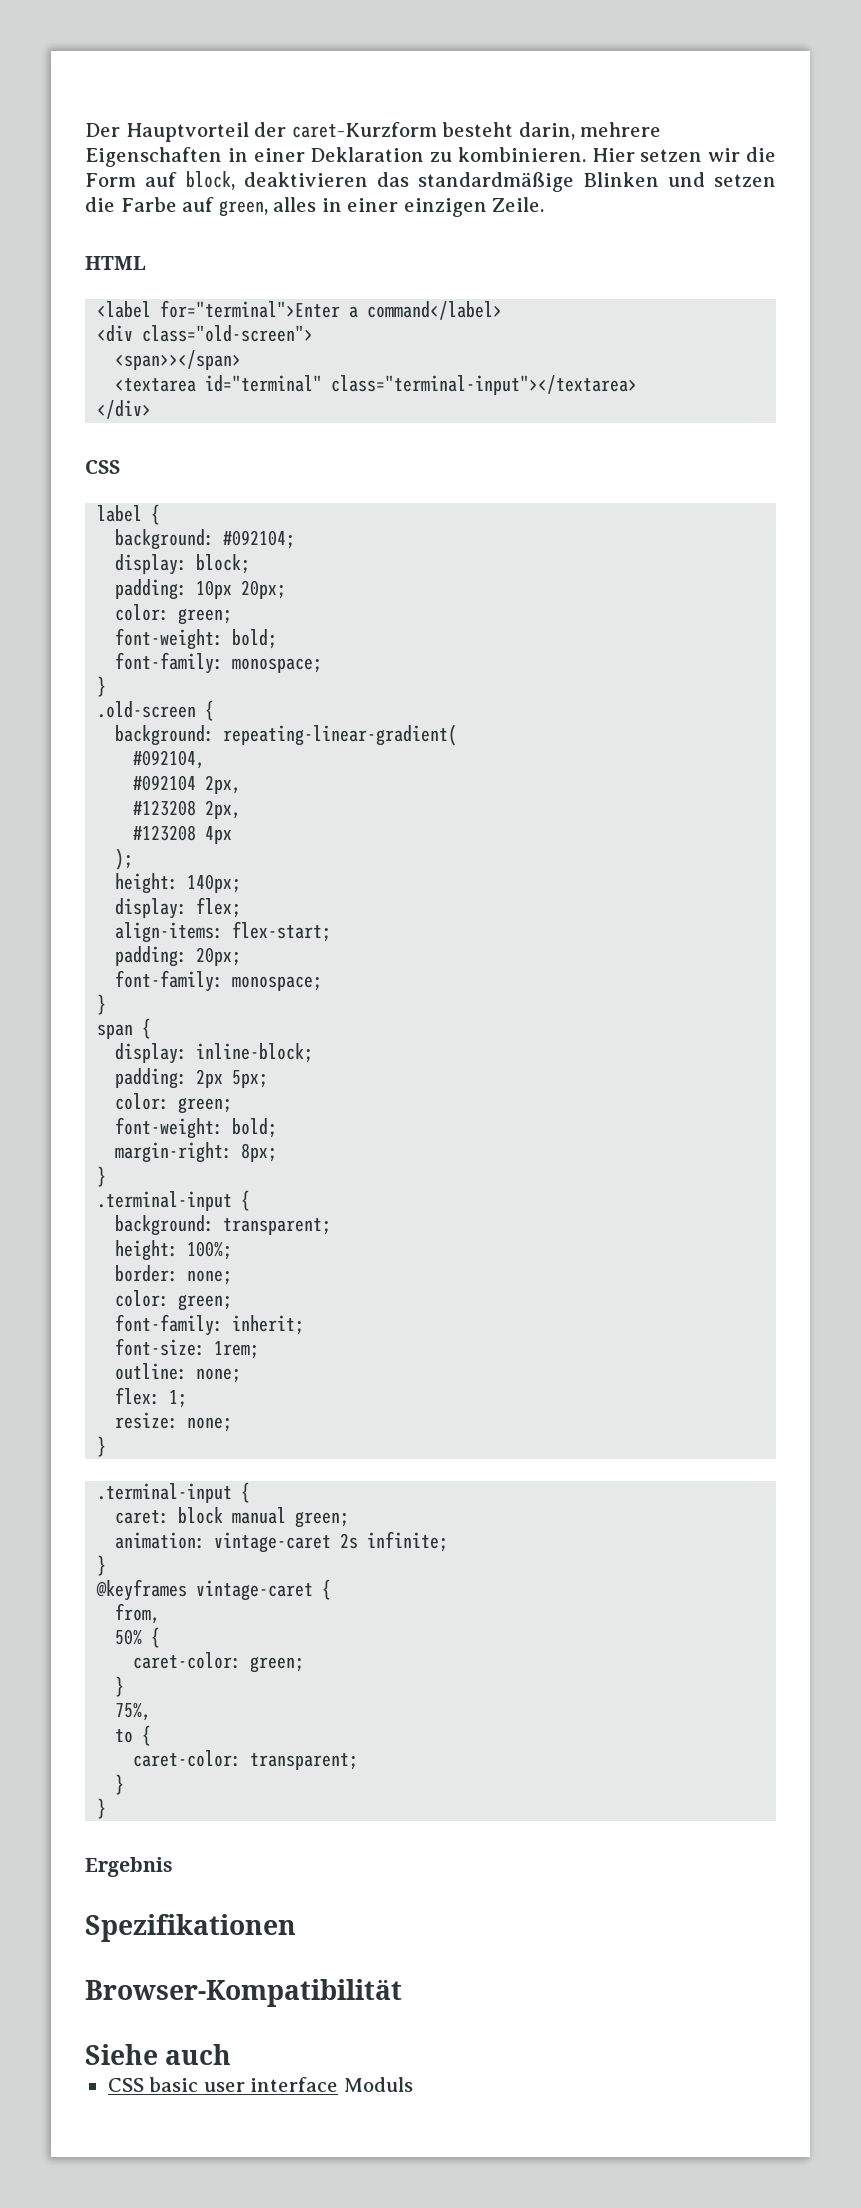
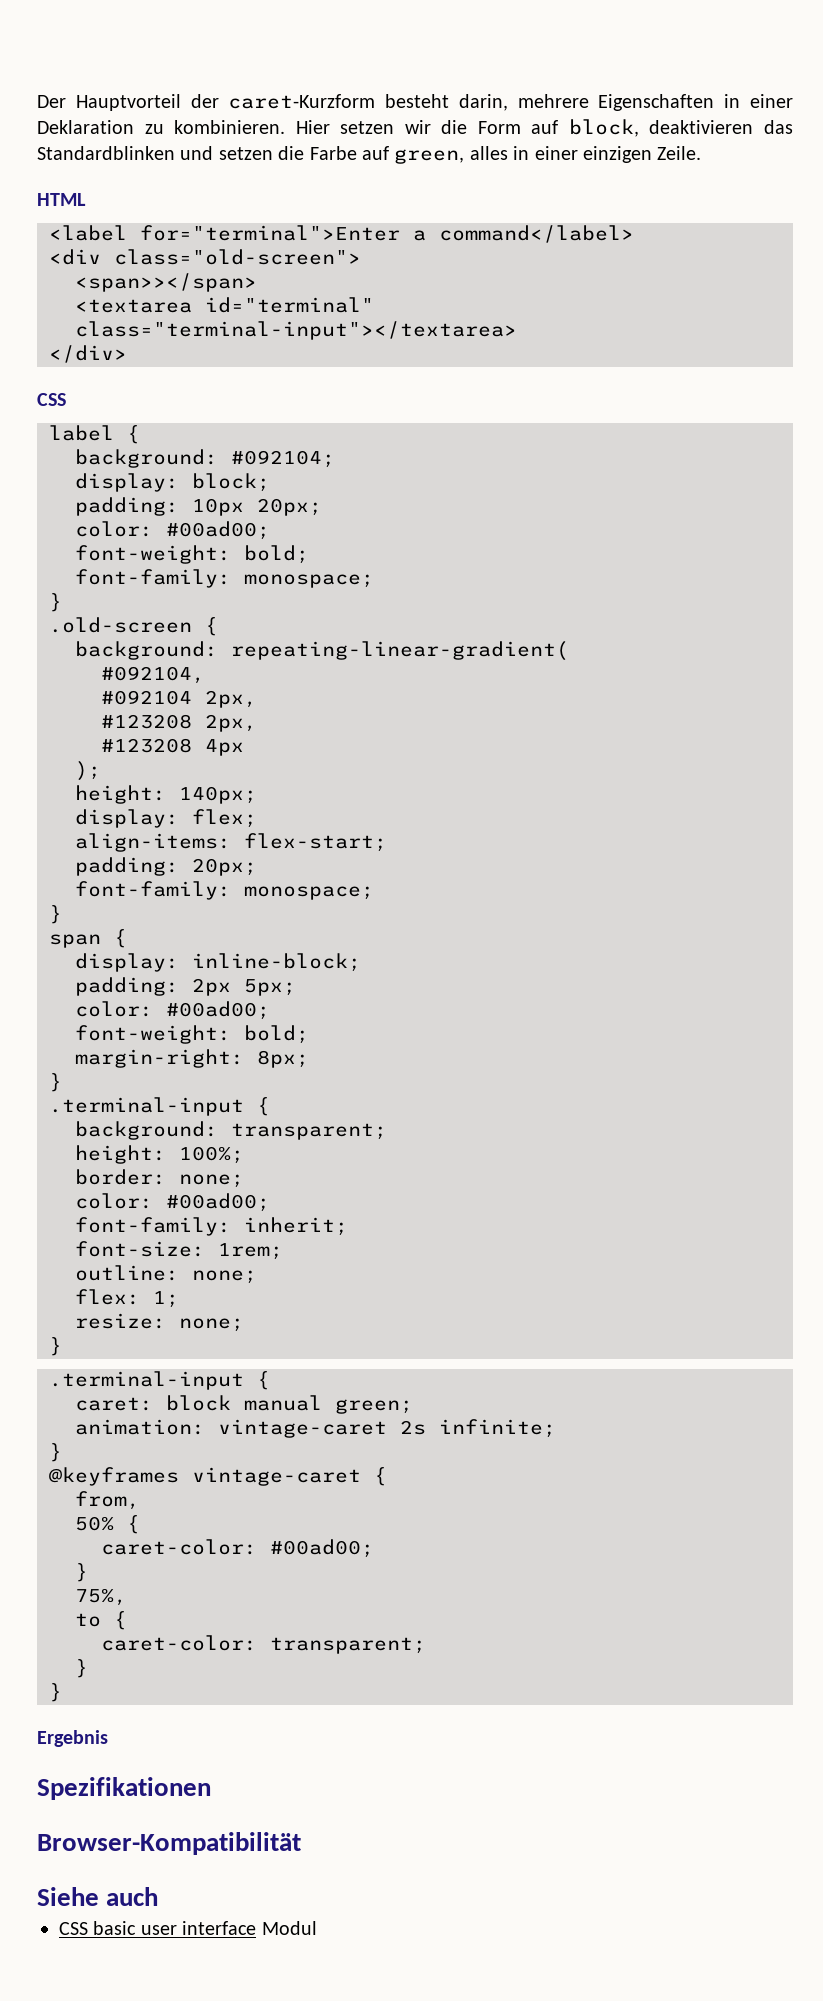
[418,172,659,192] standardmäßige Blinken -> [37,146,175,160] Standardblinken
[178,608,233,625] green; -> [166,521,270,540] #00ad00;
[178,1097,233,1114] green; -> [166,1001,270,1020] #00ad00;
[178,1294,233,1311] green; -> [166,1193,270,1212] #00ad00;
[250,1656,305,1673] green; -> [270,1539,374,1558] #00ad00;
[343,2077,413,2092] Moduls -> [261,1921,317,1935] Modul

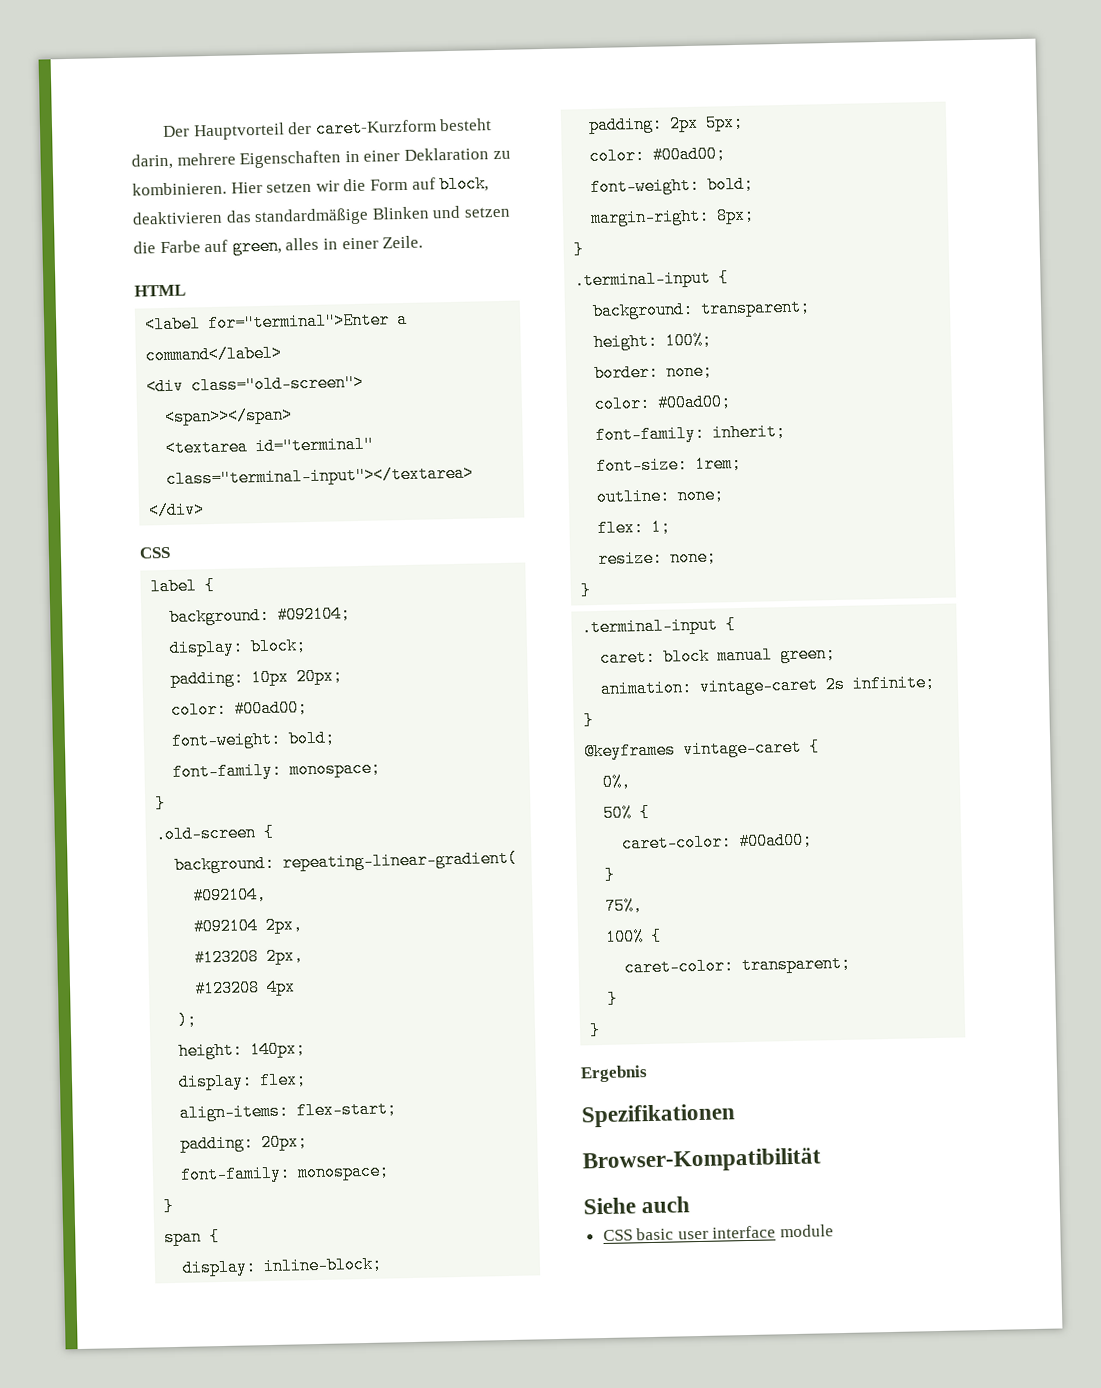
[37,146,175,160] Standardblinken -> [254,206,430,227] standardmäßige Blinken
[582,146,652,163] einzigen -> (379, 243) none
[75,1491,140,1510] from, -> [602,773,633,791] 0%,
[75,1613,101,1627] to -> [605,928,645,946] 100%
[261,1921,317,1935] Modul -> [780,1224,835,1238] module

